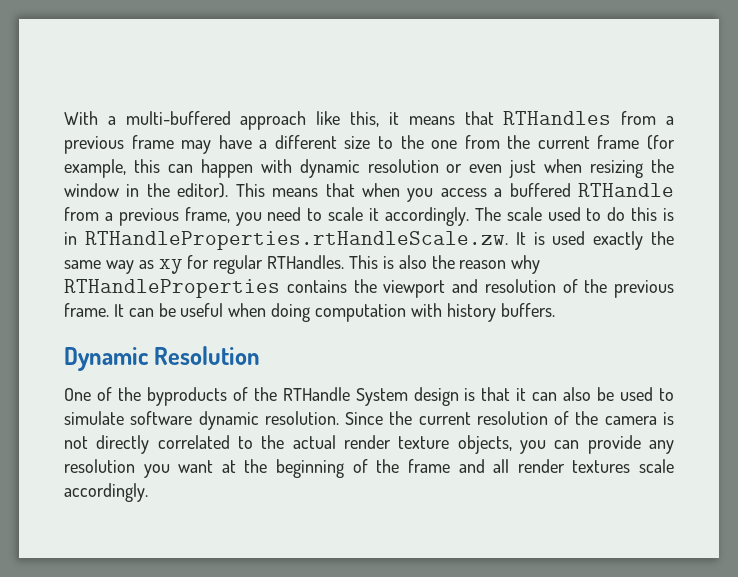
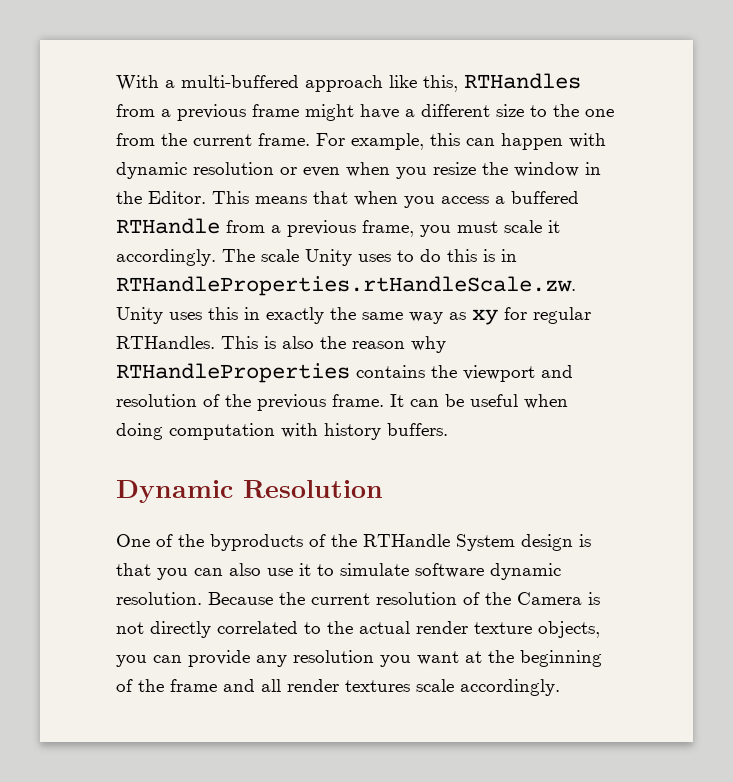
[388,111,494,125] it means that -> (458, 83) none
[181,140,212,154] may -> [305,104,354,121] might
[597,135,675,150] frame (for -> [258,133,345,146] frame. For
[509,159,644,178] just when resizing -> [346,162,476,179] when you resize
[177,183,229,198] editor). -> [148,191,206,204] Editor.
[267,207,323,221] need to -> [457,221,498,233] must
[547,207,581,221] used -> [305,249,391,266] Unity uses
[515,231,586,245] It is used -> [116,307,260,324] Unity uses this in
[516,388,527,401] it -> [157,568,188,580] you
[597,387,654,401] be used -> [267,563,311,576] use it
[345,412,384,425] Since -> [208,592,273,605] Because
[604,416,657,425] camera -> [517,592,582,605] Camera

